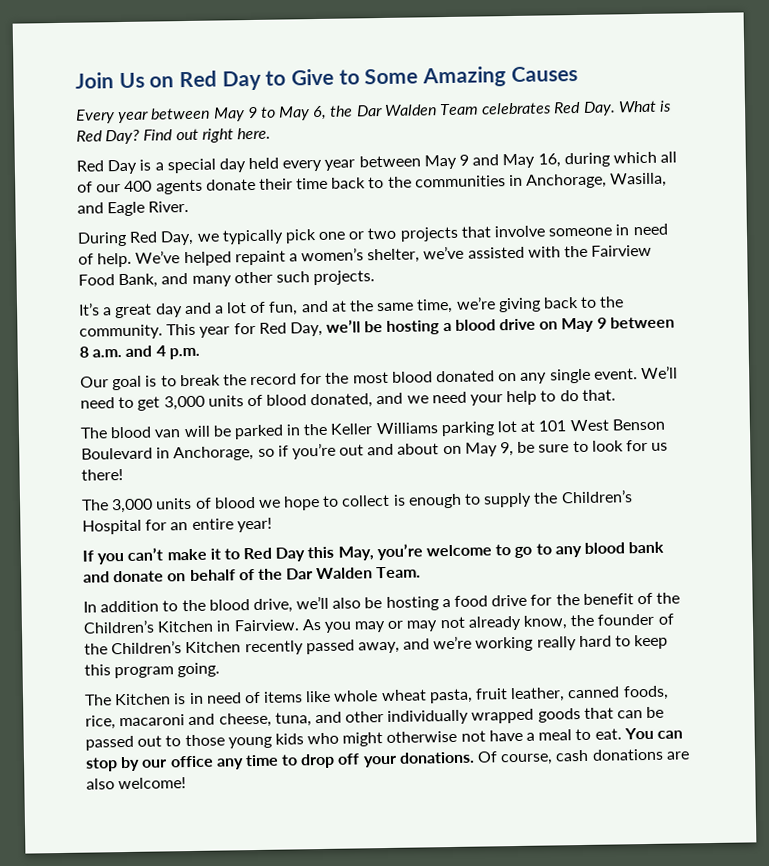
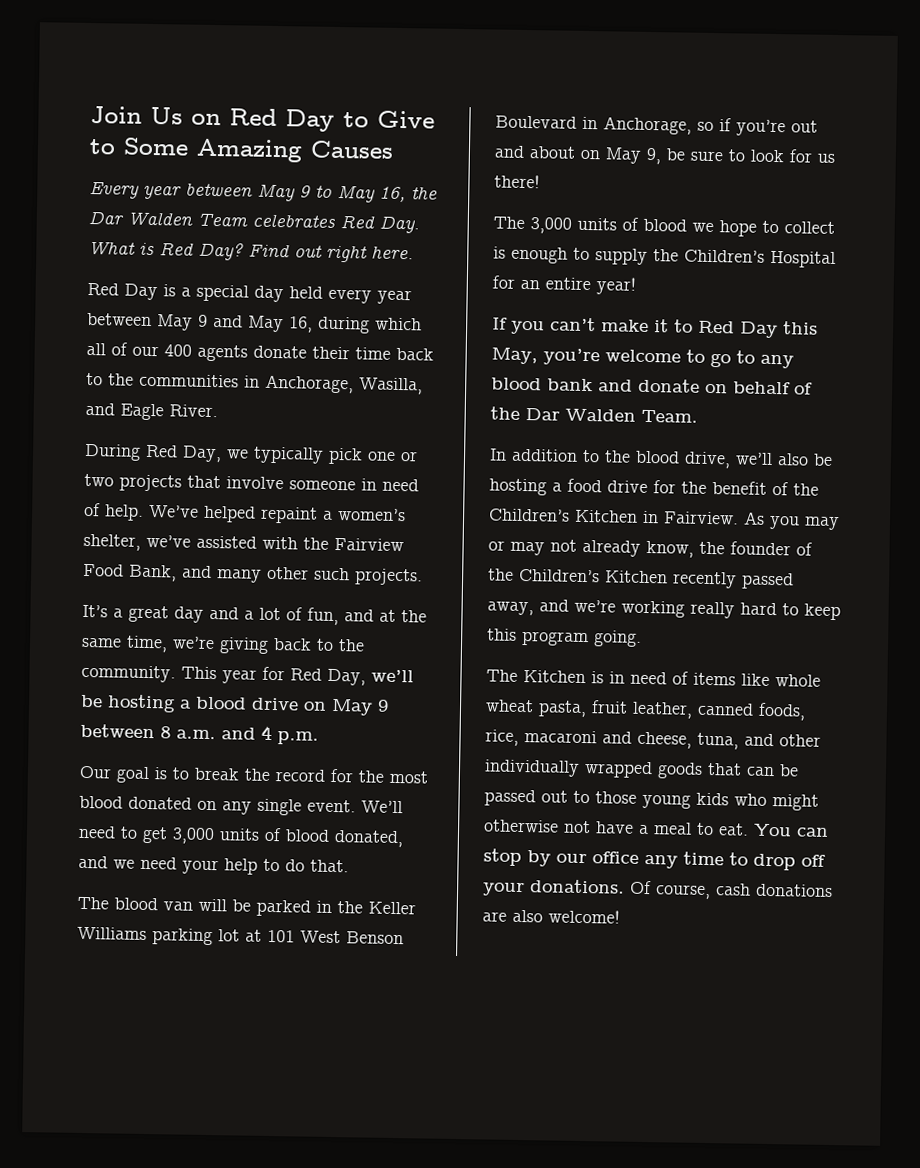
[312,105,328,121] 6, -> [379,186,406,203] 16,

